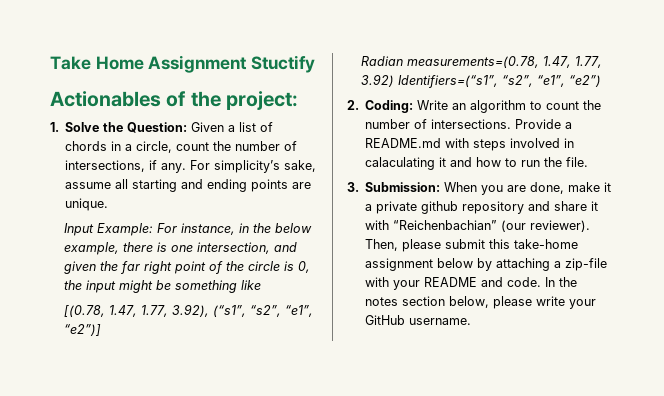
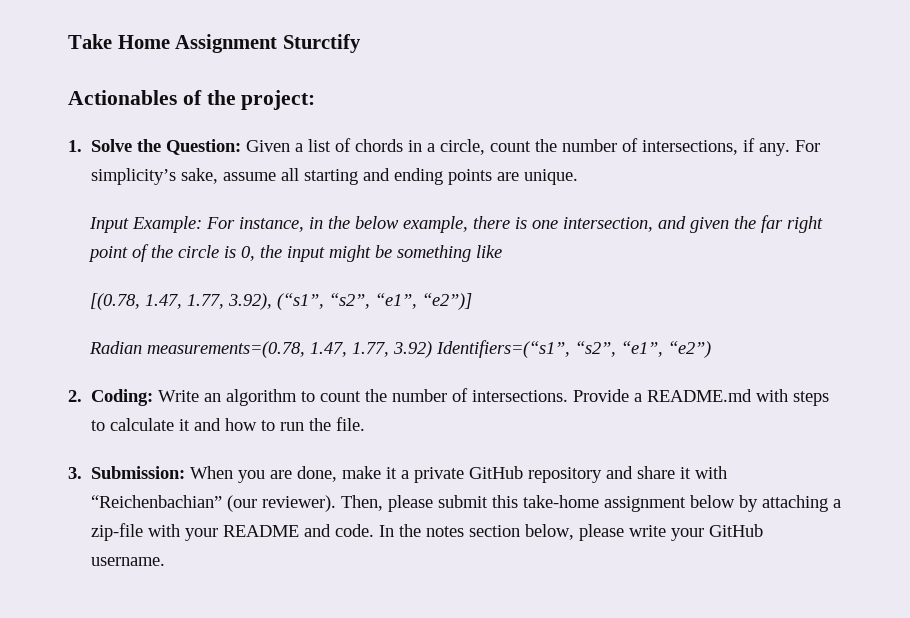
[251,55,316,73] Stuctify -> [282,34,361,53] Sturctify
[510,138,575,148] [365,157,436,170] involved in calaculating -> [91,418,175,431] to calculate
[421,201,459,214] github -> [469,466,524,479] GitHub

